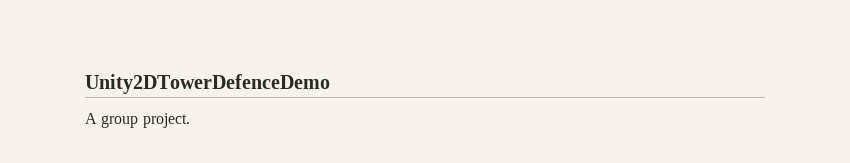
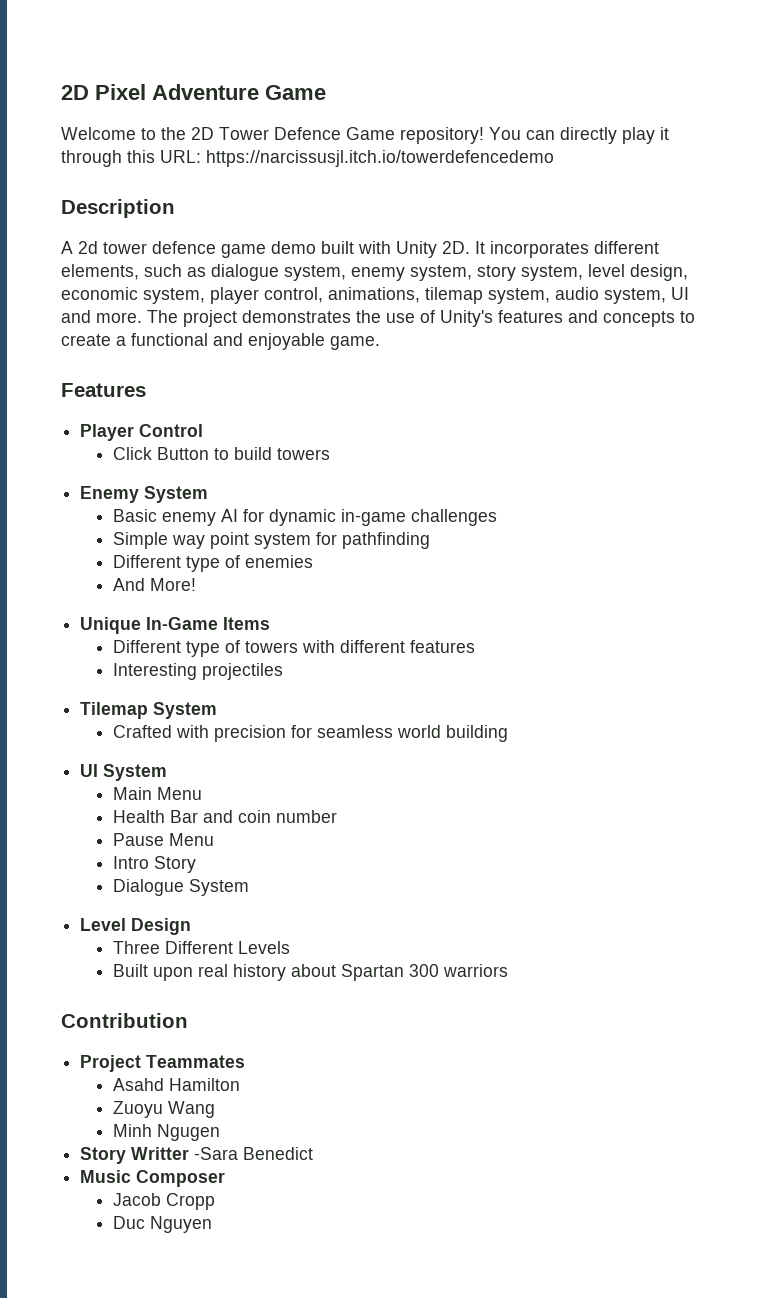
[85,74,330,94] [85,113,190,128] Unity2DTowerDefenceDemo // A group project. -> [61,84,326,100] [61,127,669,144] [61,150,554,167] [61,199,175,218] [61,241,659,258] [61,264,688,281] [61,287,689,304] [61,310,695,327] [61,333,380,350] [61,383,146,397] [80,424,204,441] [112,447,330,460] [80,486,209,503] [112,509,497,526] [112,532,430,549] [112,555,313,572] [112,578,196,591] [80,617,271,634] [112,640,475,657] [112,663,283,680] [80,702,218,719] [112,725,508,742] [80,764,168,781] [112,787,202,800] [112,810,337,823] [112,833,214,846] [112,856,196,873] [112,879,249,896] [80,918,192,935] [112,941,290,954] [112,964,508,981] [61,1013,188,1028] [80,1055,246,1072] [112,1078,240,1091] [112,1101,215,1118] [112,1124,220,1141] [80,1147,314,1164] [80,1170,226,1187] [112,1193,215,1210] [112,1216,212,1233] 2D Pixel Adventure Game // Welcome to the 2D Tower Defence Game repository! You can directly play it through this URL: https://narcissusjl.itch.io/towerdefencedemo // Description // A 2d tower defence game demo built with Unity 2D. It incorporates different elements, such as dialogue system, enemy system, story system, level design, economic system, player control, animations, tilemap system, audio system, UI and more. The project demonstrates the use of Unity's features and concepts to create a functional and enjoyable game. // Features // Player Control // Click Button to build towers // Enemy System // Basic enemy AI for dynamic in-game challenges // Simple way point system for pathfinding // Different type of enemies // And More! // Unique In-Game Items // Different type of towers with different features // Interesting projectiles // Tilemap System // Crafted with precision for seamless world building // UI System // Main Menu // Health Bar and coin number // Pause Menu // Intro Story // Dialogue System // Level Design // Three Different Levels // Built upon real history about Spartan 300 warriors // Contribution // Project Teammates // Asahd Hamilton // Zuoyu Wang // Minh Ngugen // Story Writter -Sara Benedict // Music Composer // Jacob Cropp // Duc Nguyen

